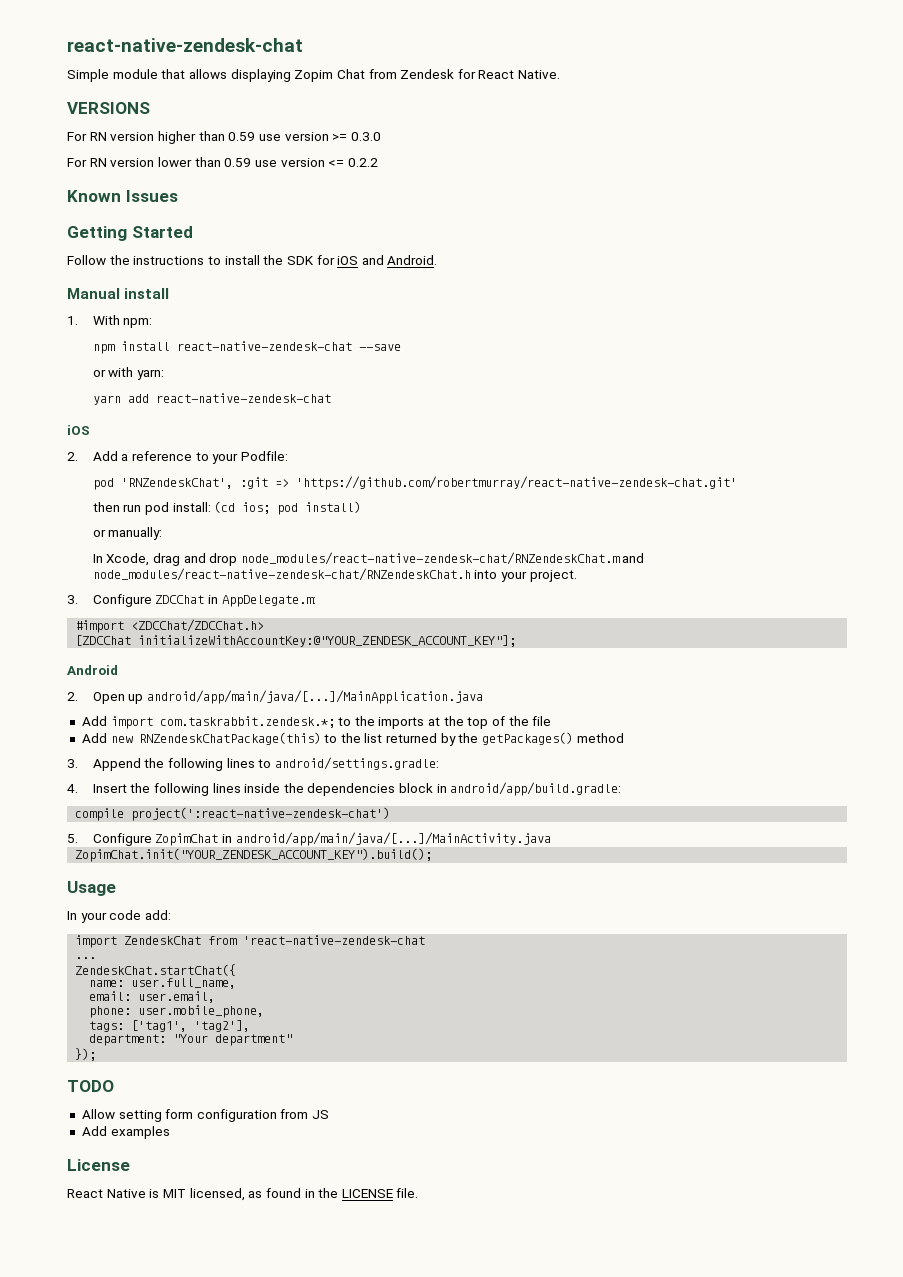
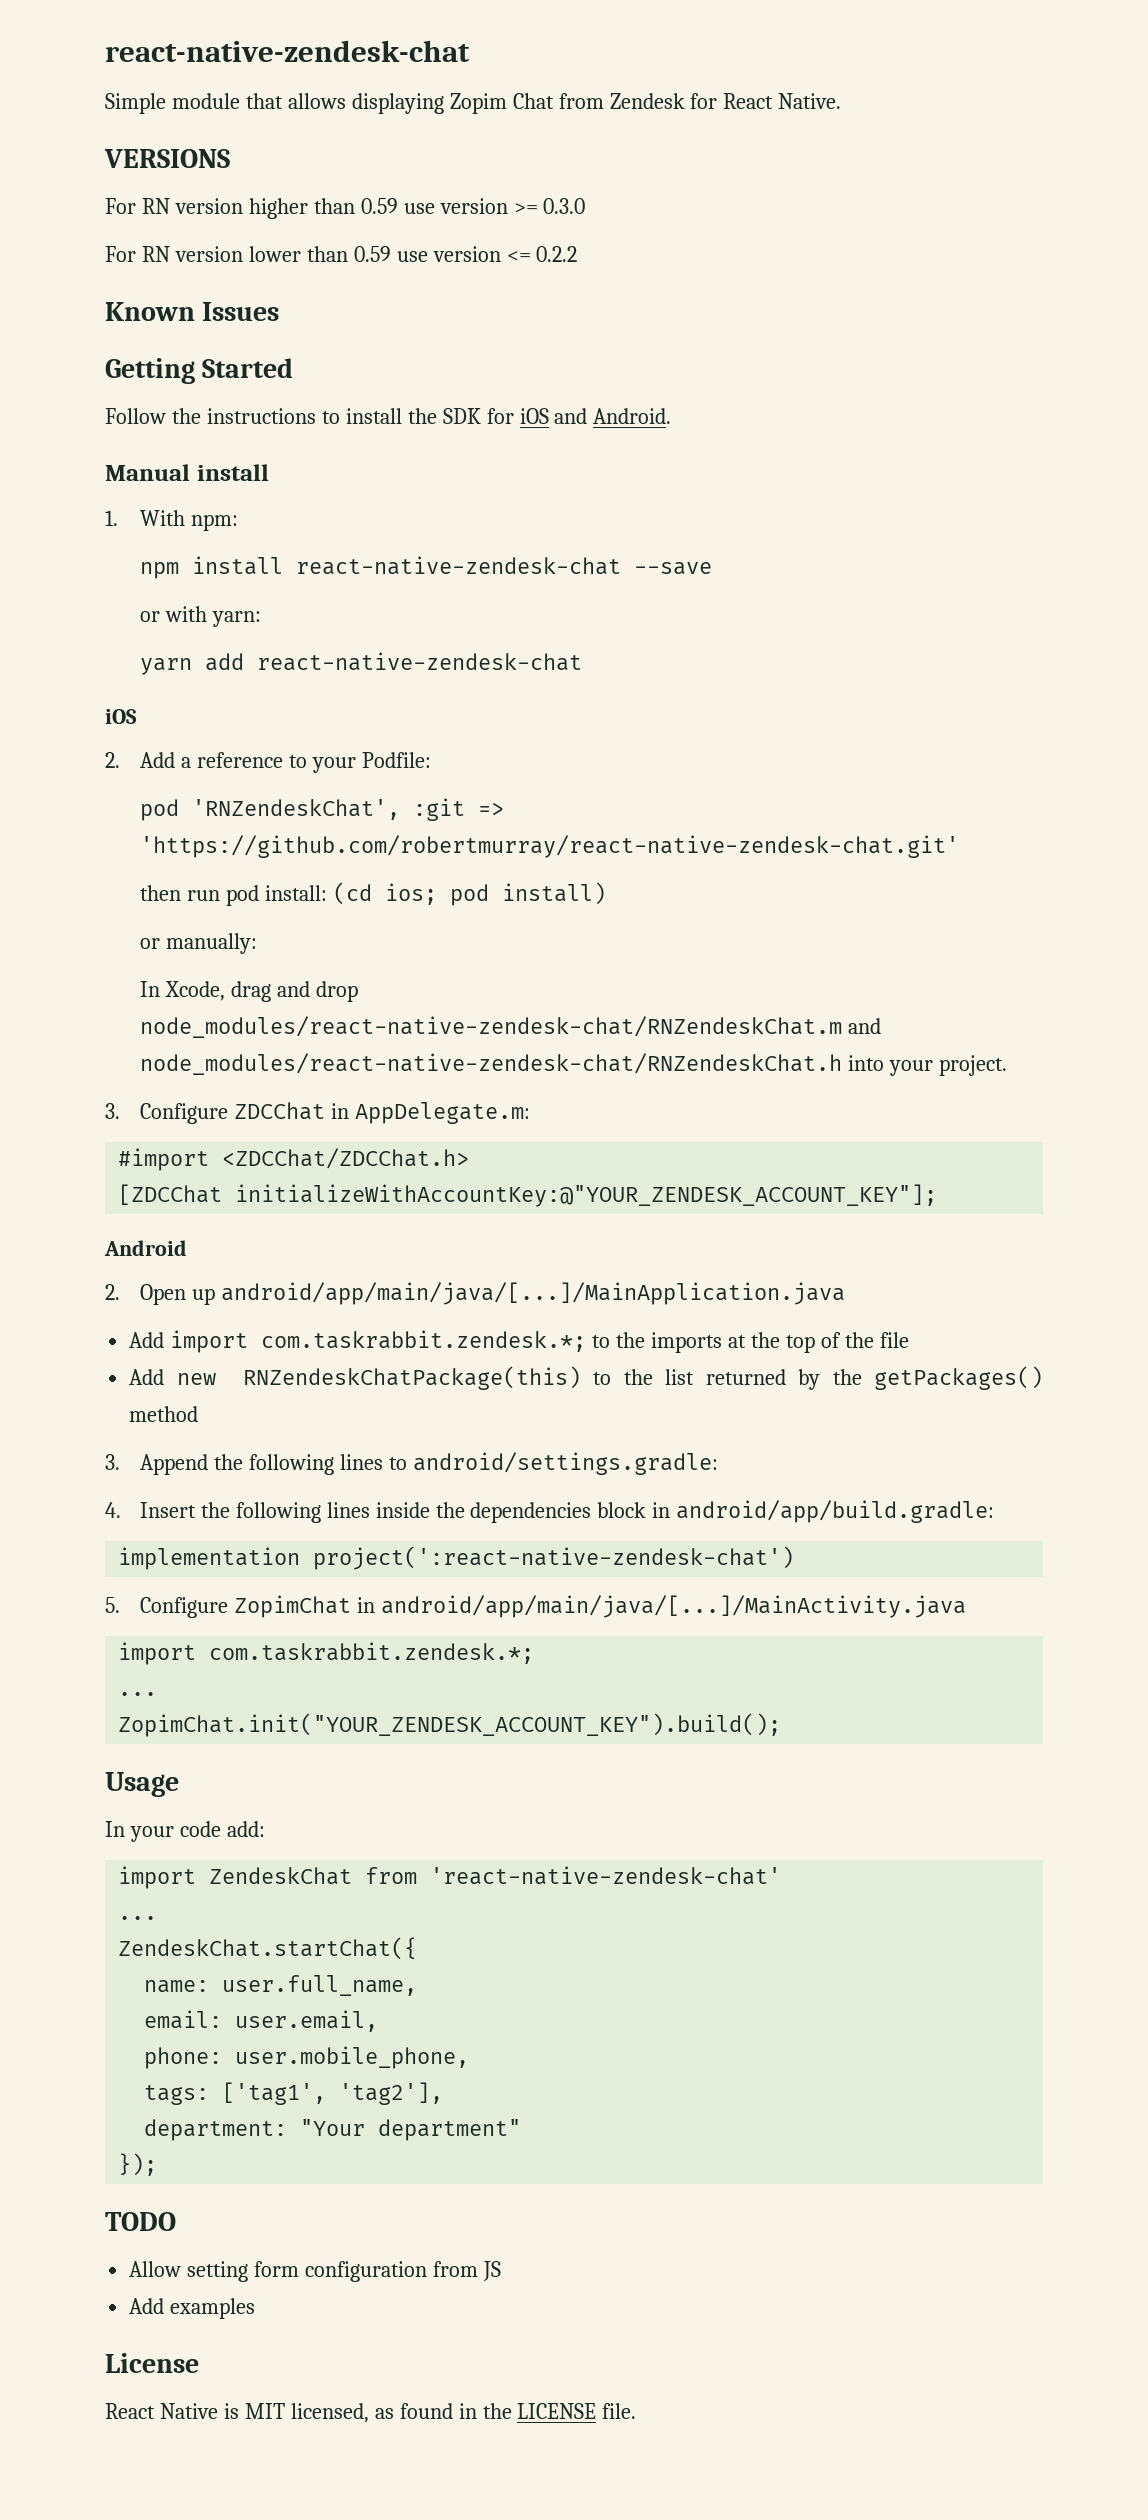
[75,808,125,821] compile -> [118,1547,301,1570] implementation
(551, 839) none -> [118,1642,535,1665] [118,1692,158,1696] // import com.taskrabbit.zendesk.*; // ...
[243,935,426,945] 'react-native-zendesk-chat -> [430,1866,782,1885] 'react-native-zendesk-chat'

